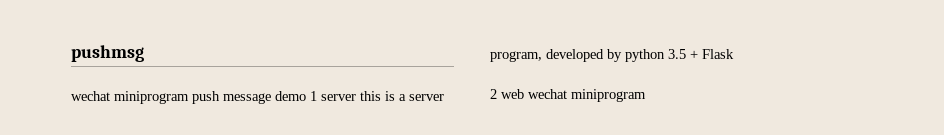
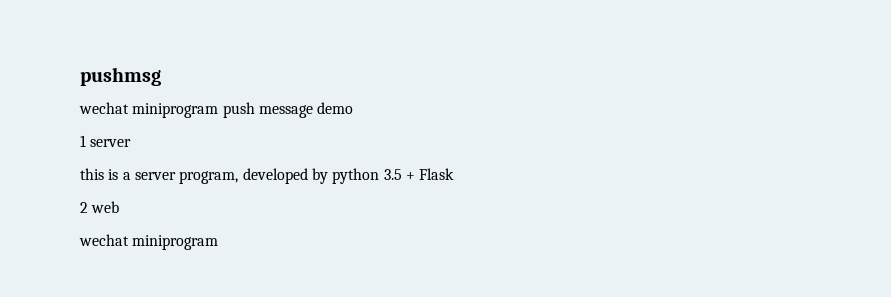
(306, 96) none -> (354, 108) //
(356, 97) none -> (132, 143) //
(524, 94) none -> (120, 207) //

